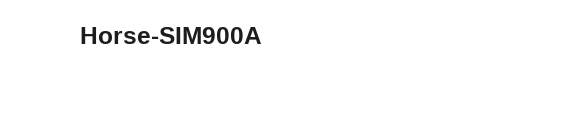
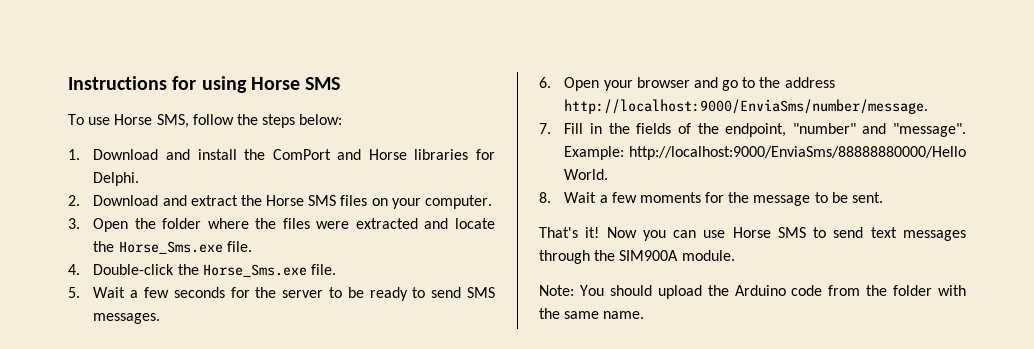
[80,27,262,44] Horse-SIM900A -> [68,76,341,93] [68,114,343,128] [68,149,495,160] [93,172,140,186] [68,195,493,209] [68,218,496,232] [93,241,252,254] [68,264,336,277] [68,287,495,301] [93,313,161,324] [539,77,835,91] [564,99,929,114] [539,123,966,137] [564,146,966,160] [564,169,609,180] [539,192,884,206] [539,227,966,241] [539,250,735,264] [539,285,966,299] [539,308,645,319] Instructions for using Horse SMS // To use Horse SMS, follow the steps below: // 1. Download and install the ComPort and Horse libraries for Delphi. // 2. Download and extract the Horse SMS files on your computer. // 3. Open the folder where the files were extracted and locate the Horse_Sms.exe file. // 4. Double-click the Horse_Sms.exe file. // 5. Wait a few seconds for the server to be ready to send SMS messages. // 6. Open your browser and go to the address http://localhost:9000/EnviaSms/number/message. // 7. Fill in the fields of the endpoint, "number" and "message". Example: http://localhost:9000/EnviaSms/88888880000/Hello World. // 8. Wait a few moments for the message to be sent. // That's it! Now you can use Horse SMS to send text messages through the SIM900A module. // Note: You should upload the Arduino code from the folder with the same name.

